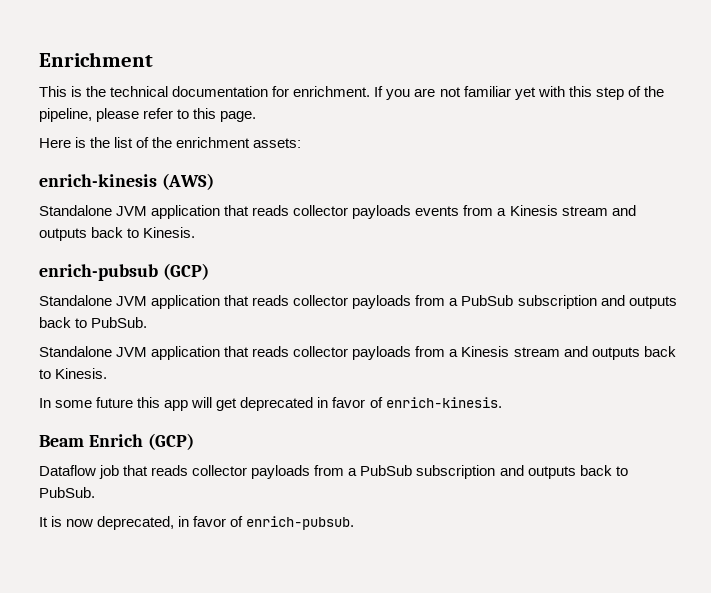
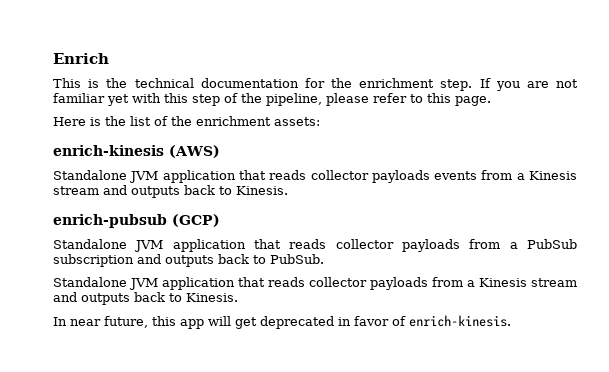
[39,52,153,67] Enrichment -> [53,53,109,64] Enrich
[293,86,371,97] enrichment. -> [331,78,473,91] the enrichment step.
[55,397,134,408] some future -> [70,316,148,328] near future,
[39,433,194,450] [39,465,628,479] [39,487,95,498] [39,516,355,530] // Beam Enrich (GCP) // Dataflow job that reads collector payloads from a PubSub subscription and outputs back to PubSub. // It is now deprecated, in favor of enrich-pubsub. -> (511, 321) none

